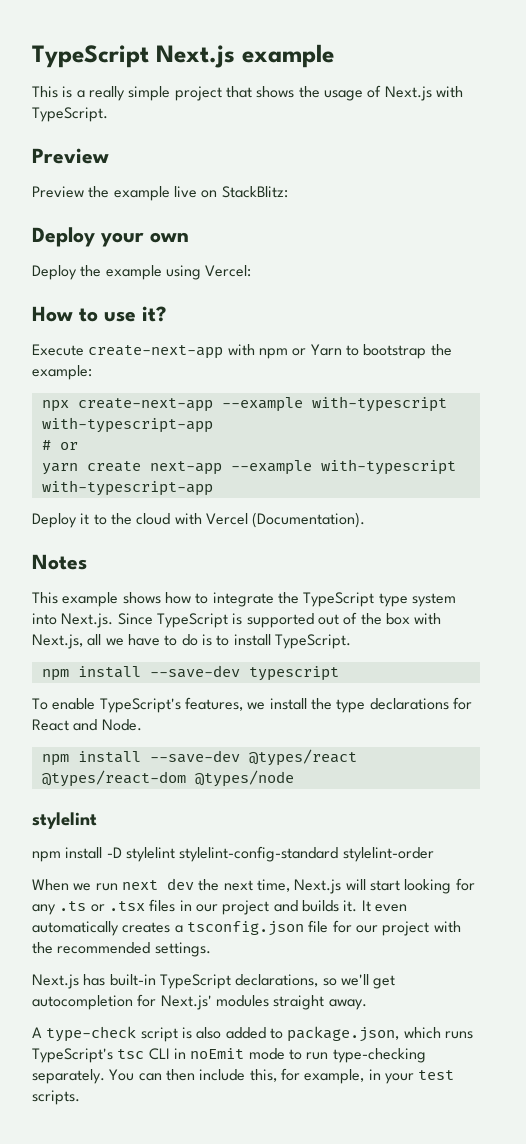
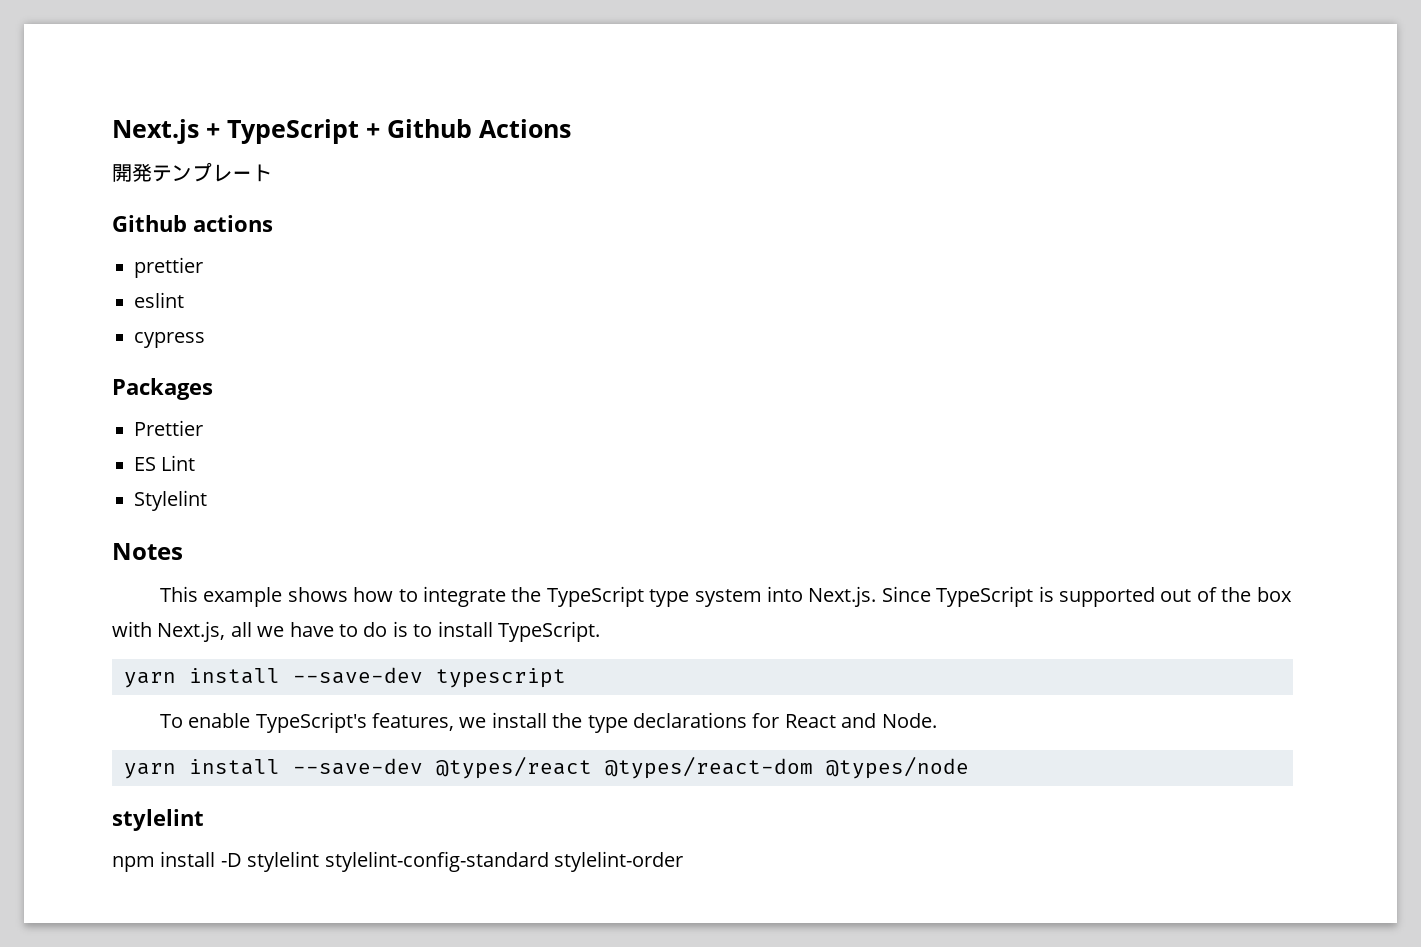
[32,44,334,68] [32,85,463,101] [32,107,108,122] [32,148,109,164] [32,186,288,201] [32,227,189,247] [32,265,252,280] [32,306,166,322] [32,344,452,359] [32,365,92,380] [41,396,447,412] [41,417,213,433] [41,440,78,450] [41,459,456,475] [41,480,213,496] [32,512,366,528] TypeScript Next.js example // This is a really simple project that shows the usage of Next.js with TypeScript. // Preview // Preview the example live on StackBlitz: // Deploy your own // Deploy the example using Vercel: // How to use it? // Execute create-next-app with npm or Yarn to bootstrap the example: // npx create-next-app --example with-typescript with-typescript-app // # or // yarn create next-app --example with-typescript with-typescript-app // Deploy it to the cloud with Vercel (Documentation). -> [112,119,571,144] [112,162,272,182] [112,215,273,232] [134,257,203,278] [134,292,184,308] [134,332,205,348] [112,378,213,400] [134,420,203,436] [134,455,196,471] [134,490,207,511] Next.js + TypeScript + Github Actions // 開発テンプレート // Github actions // prettier // eslint // cypress // Packages // Prettier // ES Lint // Stylelint
[41,669,69,681] npm -> [124,672,176,688] yarn
[41,754,69,766] npm -> [124,763,176,779] yarn
[32,878,475,894] [32,899,407,915] [32,920,461,936] [32,942,211,957] [32,974,396,989] [32,994,367,1010] [32,1026,473,1042] [32,1048,426,1063] [32,1068,455,1084] [32,1090,80,1105] // When we run next dev the next time, Next.js will start looking for any .ts or .tsx files in our project and builds it. It even automatically creates a tsconfig.json file for our project with the recommended settings. // Next.js has built-in TypeScript declarations, so we'll get autocompletion for Next.js' modules straight away. // A type-check script is also added to package.json, which runs TypeScript's tsc CLI in noEmit mode to run type-checking separately. You can then include this, for example, in your test scripts. -> (683, 861) none

